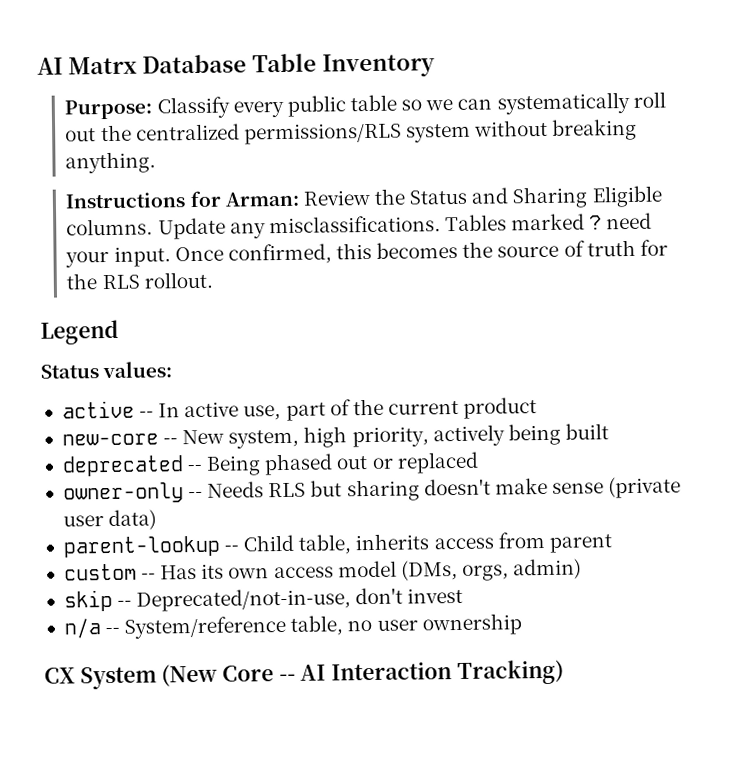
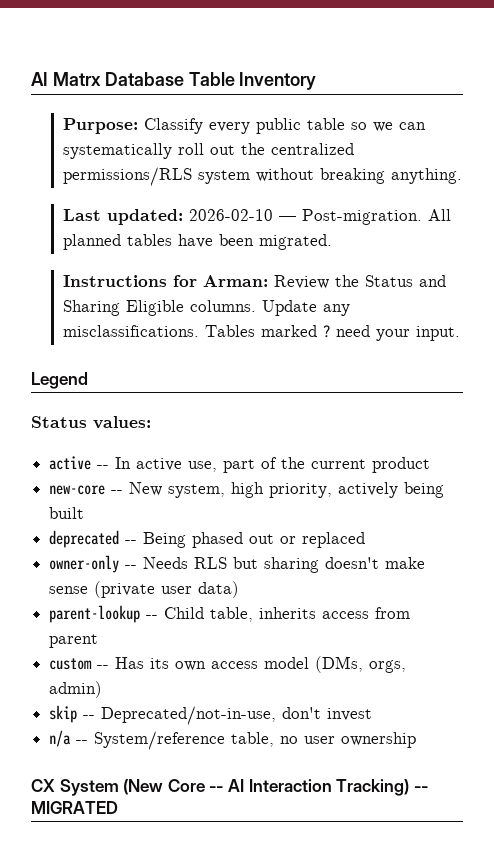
(157, 162) none -> [62,209,451,225] [62,234,332,250] // Last updated: 2026-02-10 — Post-migration. All planned tables have been migrated.
[174,239,668,265] [66,271,213,290] Once confirmed, this becomes the source of truth for the RLS rollout. -> (460, 333) none
(564, 672) none -> [413,786,428,792] [31,801,118,814] -- MIGRATED

